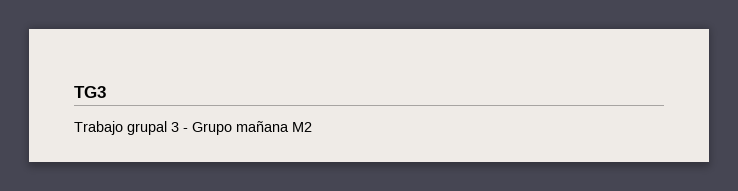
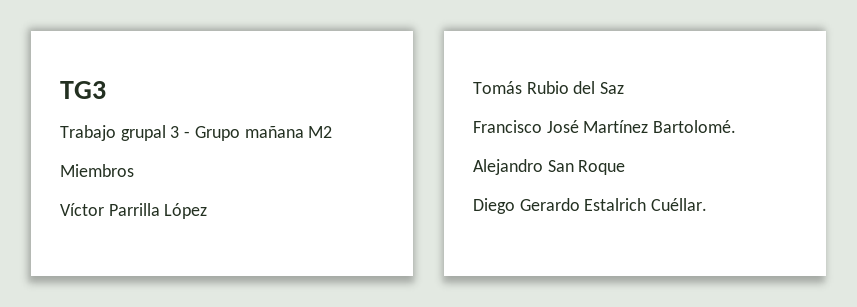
(312, 127) none -> [60,164,134,177] [60,203,208,219] [473,81,625,94] [473,120,737,133] [473,159,626,175] [473,198,708,214] // Miembros // Víctor Parrilla López // Tomás Rubio del Saz // Francisco José Martínez Bartolomé. // Alejandro San Roque // Diego Gerardo Estalrich Cuéllar.

